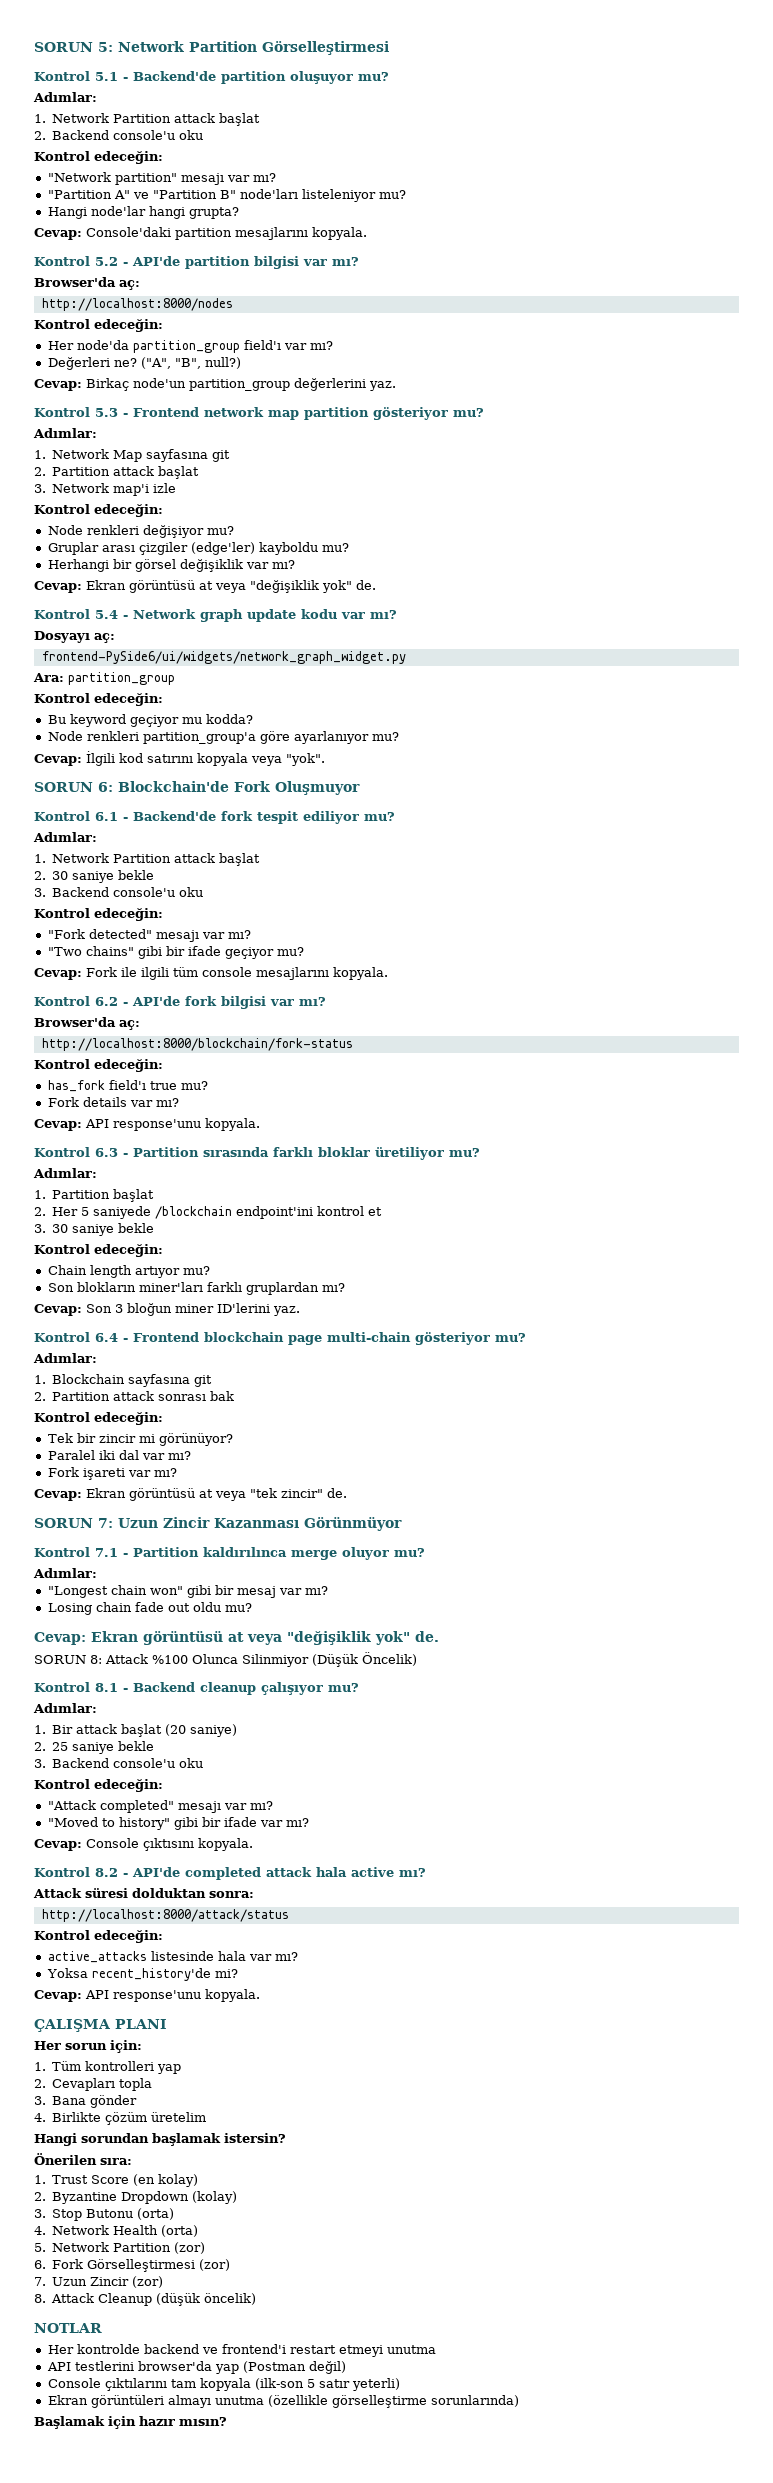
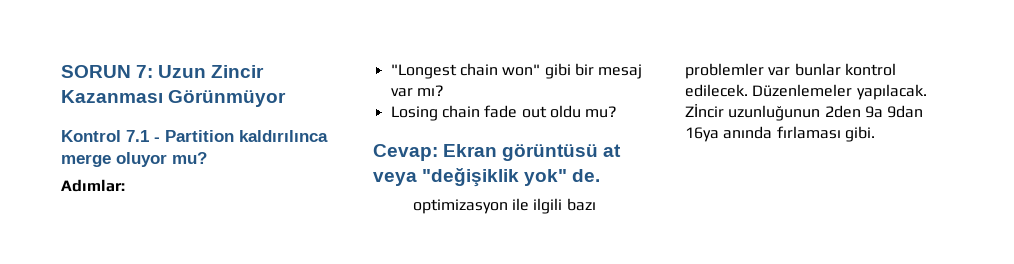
[34,41,389,55] [34,71,389,84] [33,92,97,102] [34,113,261,126] [34,130,204,140] [34,151,163,164] [47,172,276,185] [47,189,406,202] [47,206,239,219] [34,227,367,240] [34,256,359,269] [34,277,140,290] [41,298,233,311] [34,319,163,332] [47,340,333,353] [47,357,241,370] [34,378,396,391] [34,407,484,420] [33,428,97,438] [34,449,231,462] [34,466,200,479] [34,483,177,496] [34,504,163,517] [47,525,234,538] [47,542,349,555] [47,559,295,572] [34,580,376,593] [34,609,397,622] [34,631,115,643] [41,651,406,664] [33,672,175,685] [34,693,163,706] [47,714,253,727] [47,731,399,744] [34,751,325,766] [34,781,360,795] [34,811,395,824] [33,832,97,842] [34,853,261,866] [34,870,155,883] [34,887,204,897] [34,908,163,921] [47,929,251,942] [47,946,304,959] [34,967,388,980] [34,996,326,1009] [34,1017,140,1030] [41,1038,353,1051] [34,1059,163,1072] [47,1080,208,1092] [47,1097,179,1107] [34,1118,260,1131] [34,1147,480,1160] [33,1168,97,1178] [34,1189,155,1202] [34,1206,383,1219] [34,1223,155,1236] [34,1244,163,1257] [47,1265,210,1278] [47,1282,345,1295] [34,1303,300,1316] [34,1332,526,1345] [33,1353,97,1363] [34,1374,213,1387] [34,1391,235,1401] [34,1412,163,1425] [47,1433,233,1446] [47,1450,191,1460] [47,1467,177,1480] [34,1488,347,1501] [34,1518,93,1528] SORUN 5: Network Partition Görselleştirmesi // Kontrol 5.1 - Backend'de partition oluşuyor mu? // Adımlar: // 1. Network Partition attack başlat // 2. Backend console'u oku // Kontrol edeceğin: // "Network partition" mesajı var mı? // "Partition A" ve "Partition B" node'ları listeleniyor mu? // Hangi node'lar hangi grupta? // Cevap: Console'daki partition mesajlarını kopyala. // Kontrol 5.2 - API'de partition bilgisi var mı? // Browser'da aç: // http://localhost:8000/nodes // Kontrol edeceğin: // Her node'da partition_group field'ı var mı? // Değerleri ne? ("A", "B", null?) // Cevap: Birkaç node'un partition_group değerlerini yaz. // Kontrol 5.3 - Frontend network map partition gösteriyor mu? // Adımlar: // 1. Network Map sayfasına git // 2. Partition attack başlat // 3. Network map'i izle // Kontrol edeceğin: // Node renkleri değişiyor mu? // Gruplar arası çizgiler (edge'ler) kayboldu mu? // Herhangi bir görsel değişiklik var mı? // Cevap: Ekran görüntüsü at veya "değişiklik yok" de. // Kontrol 5.4 - Network graph update kodu var mı? // Dosyayı aç: // frontend-PySide6/ui/widgets/network_graph_widget.py // Ara: partition_group // Kontrol edeceğin: // Bu keyword geçiyor mu kodda? // Node renkleri partition_group'a göre ayarlanıyor mu? // Cevap: İlgili kod satırını kopyala veya "yok". // SORUN 6: Blockchain'de Fork Oluşmuyor // Kontrol 6.1 - Backend'de fork tespit ediliyor mu? // Adımlar: // 1. Network Partition attack başlat // 2. 30 saniye bekle // 3. Backend console'u oku // Kontrol edeceğin: // "Fork detected" mesajı var mı? // "Two chains" gibi bir ifade geçiyor mu? // Cevap: Fork ile ilgili tüm console mesajlarını kopyala. // Kontrol 6.2 - API'de fork bilgisi var mı? // Browser'da aç: // http://localhost:8000/blockchain/fork-status // Kontrol edeceğin: // has_fork field'ı true mu? // Fork details var mı? // Cevap: API response'unu kopyala. // Kontrol 6.3 - Partition sırasında farklı bloklar üretiliyor mu? // Adımlar: // 1. Partition başlat // 2. Her 5 saniyede /blockchain endpoint'ini kontrol et // 3. 30 saniye bekle // Kontrol edeceğin: // Chain length artıyor mu? // Son blokların miner'ları farklı gruplardan mı? // Cevap: Son 3 bloğun miner ID'lerini yaz. // Kontrol 6.4 - Frontend blockchain page multi-chain gösteriyor mu? // Adımlar: // 1. Blockchain sayfasına git // 2. Partition attack sonrası bak // Kontrol edeceğin: // Tek bir zincir mi görünüyor? // Paralel iki dal var mı? // Fork işareti var mı? // Cevap: Ekran görüntüsü at veya "tek zincir" de. // SORUN -> [61,65,131,78] SORUN
[34,1652,417,1667] [34,1682,359,1695] [33,1703,97,1713] [34,1724,238,1737] [34,1741,155,1754] [34,1758,204,1768] [34,1779,163,1792] [47,1800,273,1813] [47,1817,309,1830] [34,1838,253,1851] [34,1867,426,1880] [33,1888,254,1898] [41,1909,289,1922] [34,1930,163,1943] [47,1951,298,1963] [46,1968,238,1981] [34,1989,260,2002] [34,2019,167,2032] [34,2040,142,2053] [34,2061,182,2074] [34,2078,153,2091] [34,2095,138,2108] [34,2112,207,2125] [34,2133,286,2146] [34,2153,132,2165] [34,2174,199,2187] [34,2191,238,2204] [34,2208,175,2221] [34,2225,199,2237] [34,2242,206,2254] [34,2259,231,2272] [34,2276,164,2288] [34,2293,257,2306] [34,2323,102,2333] [47,2344,436,2357] [46,2361,346,2374] [47,2378,400,2391] [47,2395,519,2408] [34,2416,227,2429] SORUN 8: Attack %100 Olunca Silinmiyor (Düşük Öncelik) // Kontrol 8.1 - Backend cleanup çalışıyor mu? // Adımlar: // 1. Bir attack başlat (20 saniye) // 2. 25 saniye bekle // 3. Backend console'u oku // Kontrol edeceğin: // "Attack completed" mesajı var mı? // "Moved to history" gibi bir ifade var mı? // Cevap: Console çıktısını kopyala. // Kontrol 8.2 - API'de completed attack hala active mı? // Attack süresi dolduktan sonra: // http://localhost:8000/attack/status // Kontrol edeceğin: // active_attacks listesinde hala var mı? // Yoksa recent_history'de mi? // Cevap: API response'unu kopyala. // ÇALIŞMA PLANI // Her sorun için: // 1. Tüm kontrolleri yap // 2. Cevapları topla // 3. Bana gönder // 4. Birlikte çözüm üretelim // Hangi sorundan başlamak istersin? // Önerilen sıra: // 1. Trust Score (en kolay) // 2. Byzantine Dropdown (kolay) // 3. Stop Butonu (orta) // 4. Network Health (orta) // 5. Network Partition (zor) // 6. Fork Görselleştirmesi (zor) // 7. Uzun Zincir (zor) // 8. Attack Cleanup (düşük öncelik) // NOTLAR // Her kontrolde backend ve frontend'i restart etmeyi unutma // API testlerini browser'da yap (Postman değil) // Console çıktılarını tam kopyala (ilk-son 5 satır yeterli) // Ekran görüntüleri almayı unutma (özellikle görselleştirme sorunlarında) // Başlamak için hazır mısın? -> [412,198,596,214] [685,63,896,79] [685,84,927,100] [685,104,924,121] [685,126,875,142] optimizasyon ile ilgili bazı problemler var bunlar kontrol edilecek. Düzenlemeler yapılacak. Zİncir uzunluğunun 2den 9a 9dan 16ya anında fırlaması gibi.

